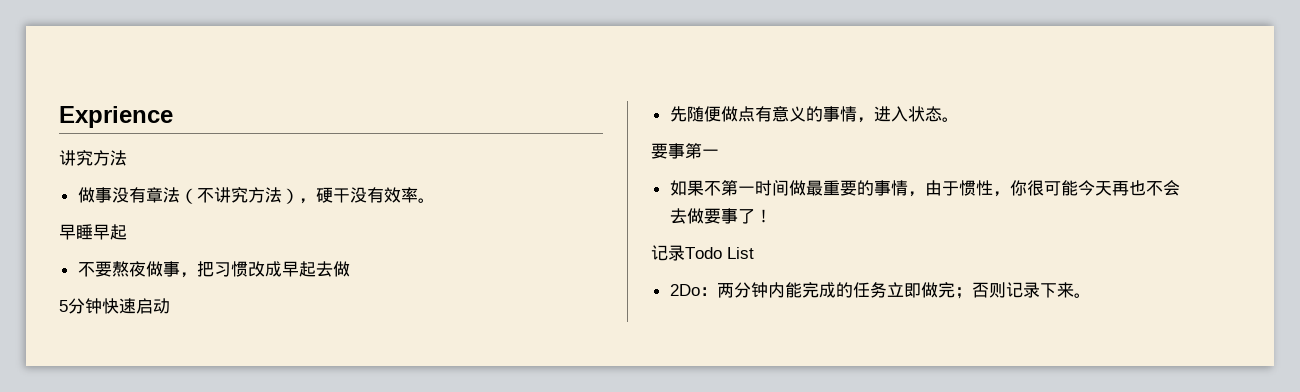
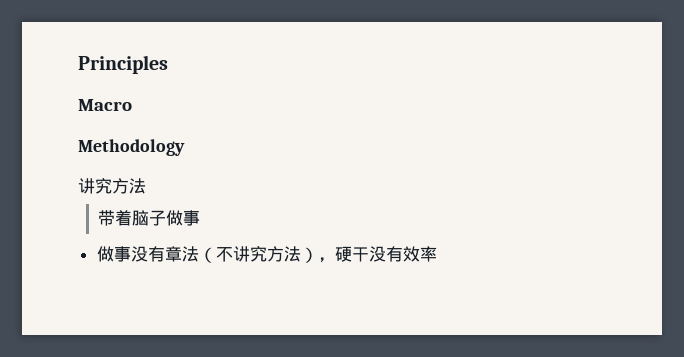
[59,106,173,128] [59,150,127,166] Exprience // 讲究方法 -> [78,55,168,74] [78,99,132,111] [78,139,185,156] [78,178,146,194] [97,210,200,226] Principles // Macro // Methodology // 讲究方法 // 带着脑子做事
[417,198,435,203] [59,224,127,240] [77,261,350,278] [59,298,170,314] [669,106,959,123] [651,143,719,159] [669,180,1180,197] [669,208,772,224] [651,245,754,261] [669,282,1091,299] 。 // 早睡早起 // 不要熬夜做事，把习惯改成早起去做 // 5分钟快速启动 // 先随便做点有意义的事情，进入状态。 // 要事第一 // 如果不第一时间做最重要的事情，由于惯性，你很可能今天再也不会去做要事了！ // 记录Todo List // 2Do：两分钟内能完成的任务立即做完；否则记录下来。 -> (437, 254) none

